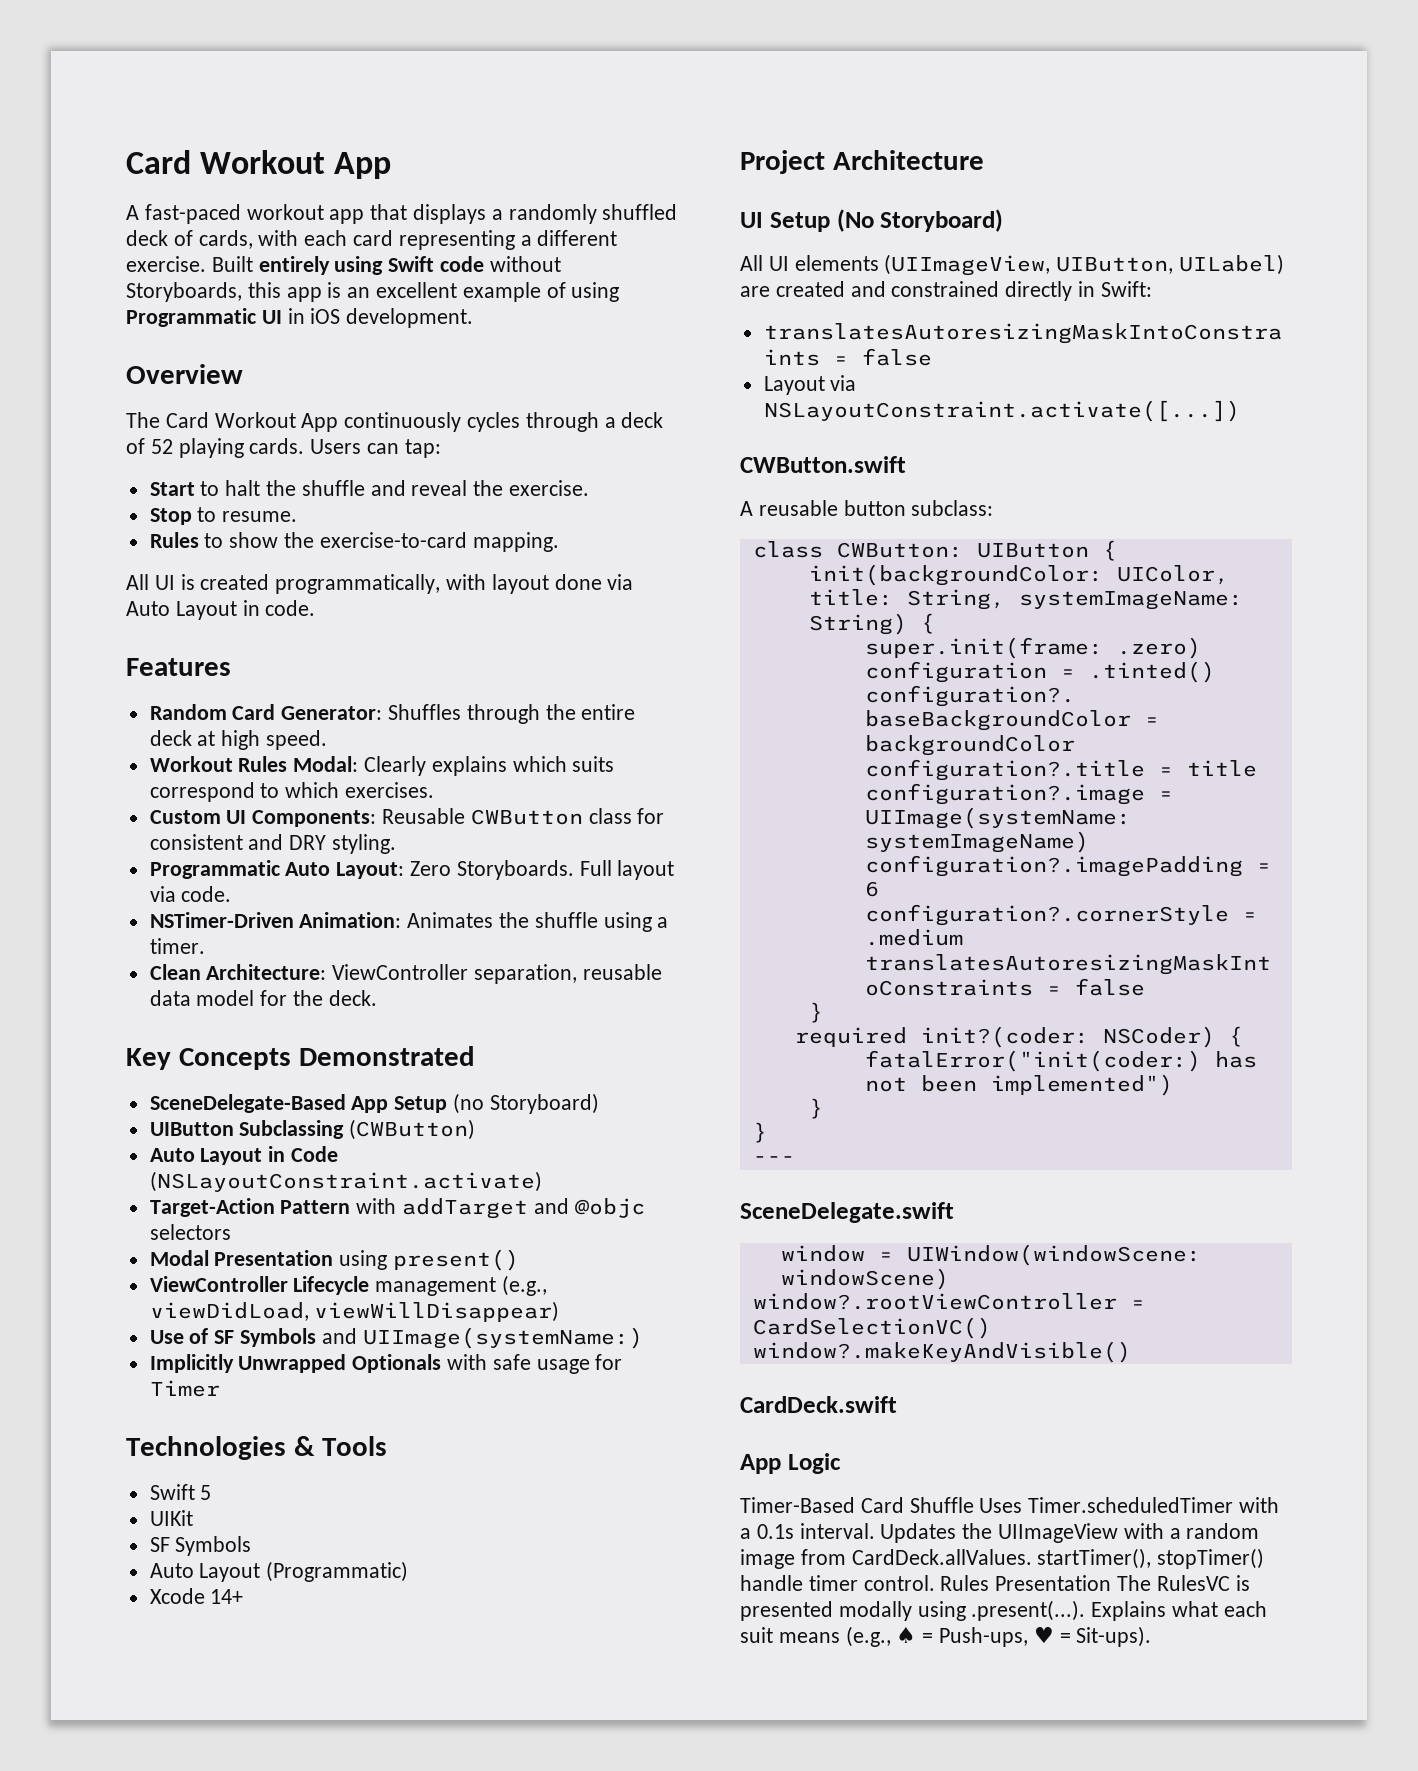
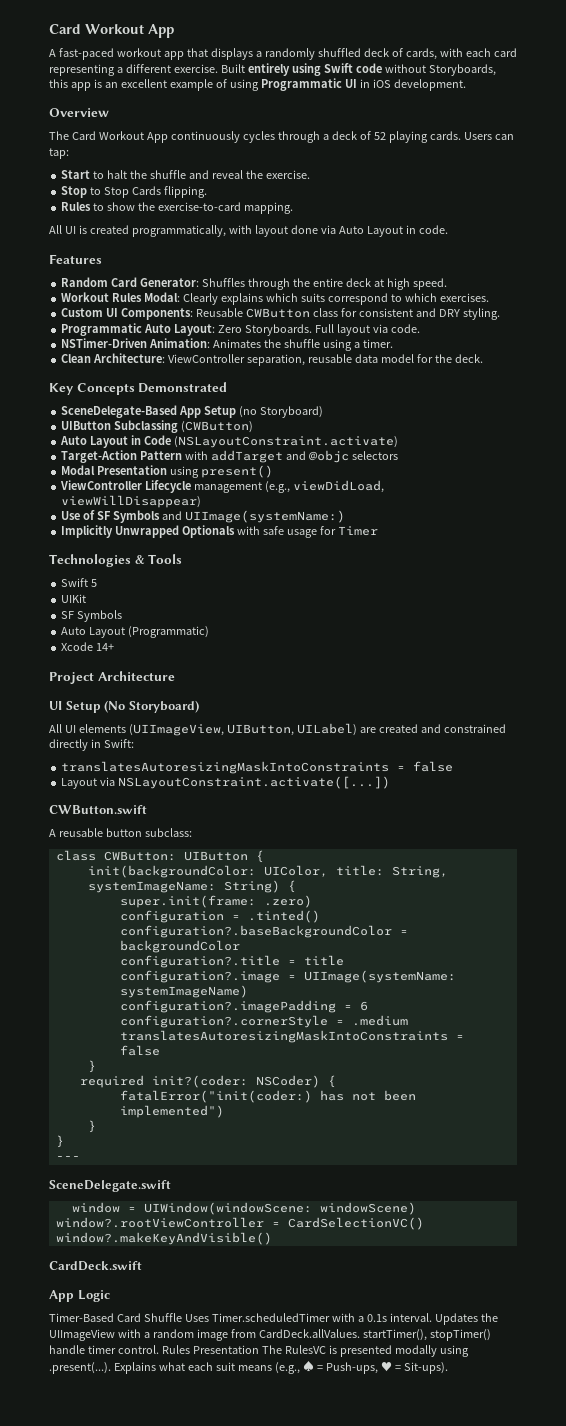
[222,511,298,522] resume. -> [104,186,207,198] Stop Cards flipping.

